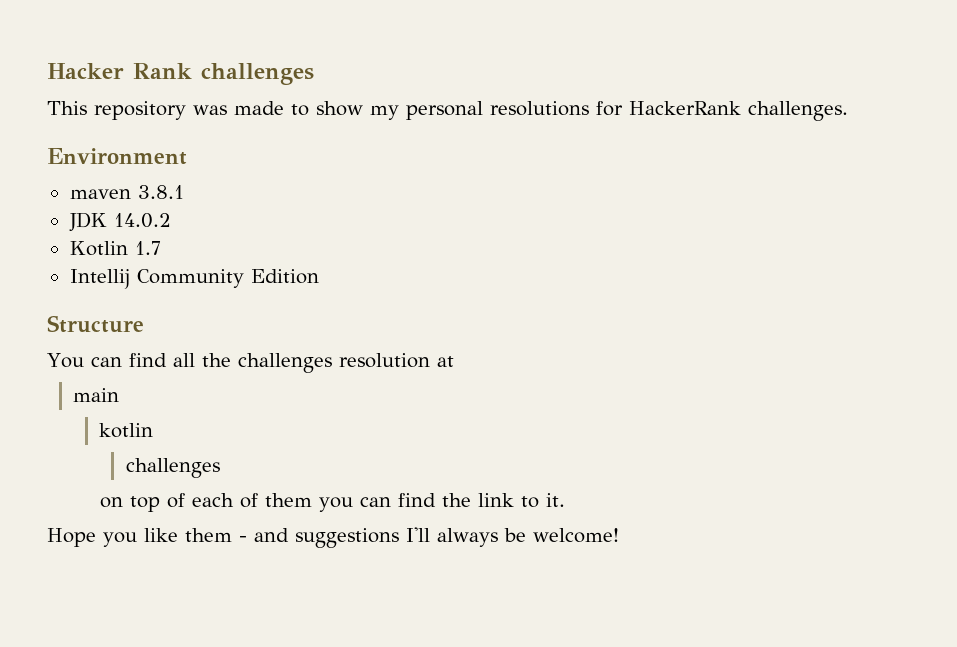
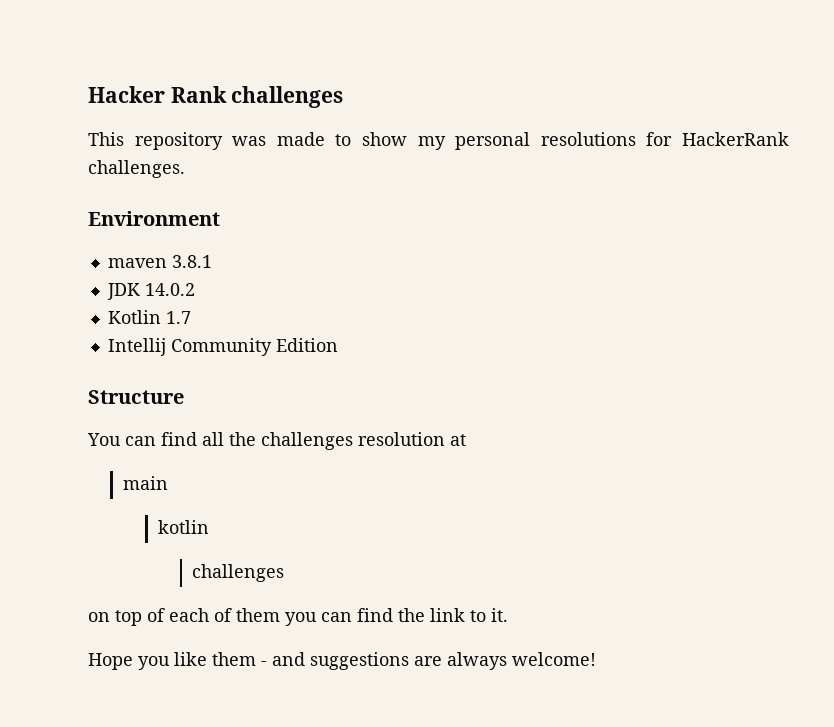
[406,527,526,547] I'll always be -> [414,652,507,670] are always

